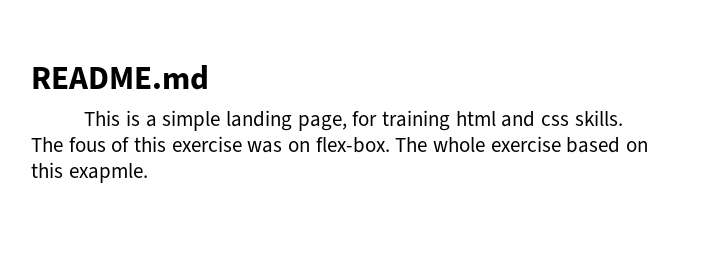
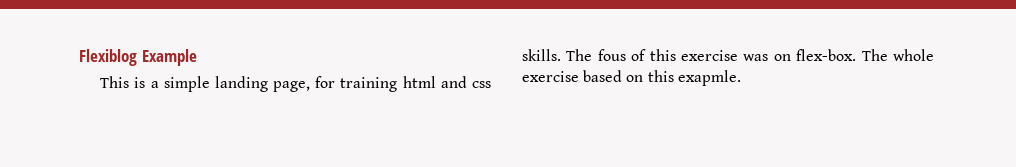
[31,65,209,90] README.md -> [79,49,197,66] Flexiblog Example

